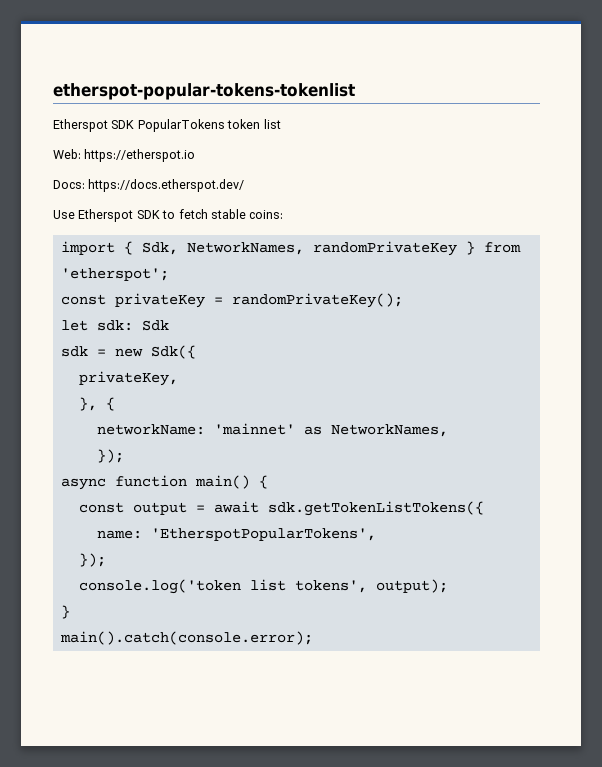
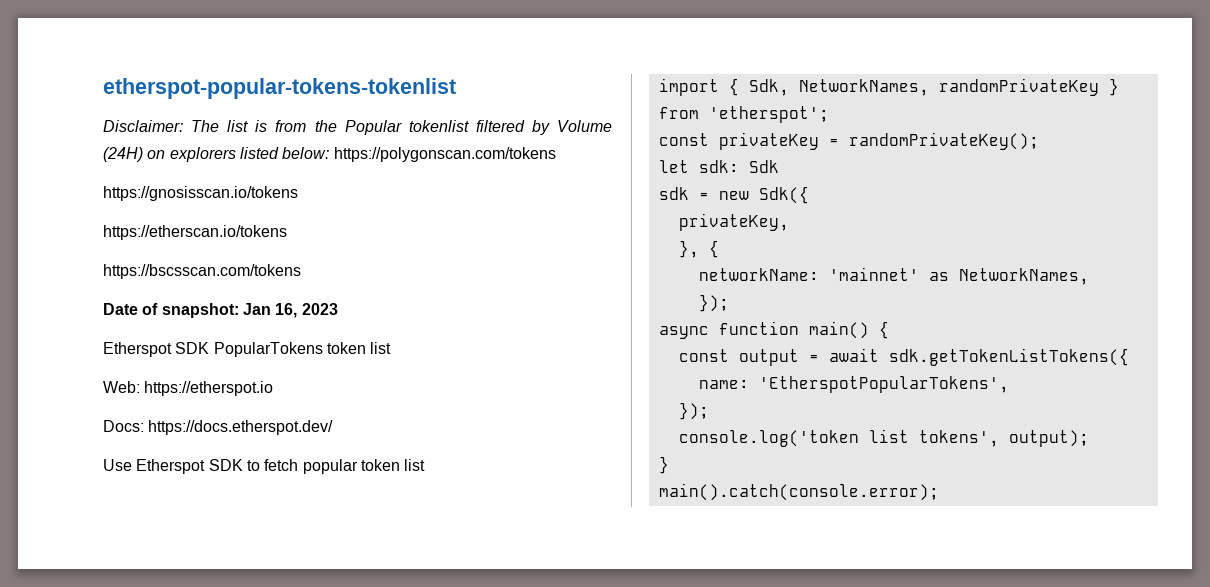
(355, 91) none -> [103,120,612,135] [103,147,556,162] [103,186,298,201] [103,225,287,240] [103,264,301,279] [103,303,338,318] // Disclaimer: The list is from the Popular tokenlist filtered by Volume (24H) on explorers listed below: https://polygonscan.com/tokens // https://gnosisscan.io/tokens // https://etherscan.io/tokens // https://bscsscan.com/tokens // Date of snapshot: Jan 16, 2023
[210,209,284,219] stable coins: -> [302,459,426,474] popular token list

